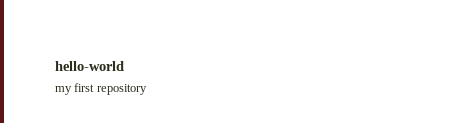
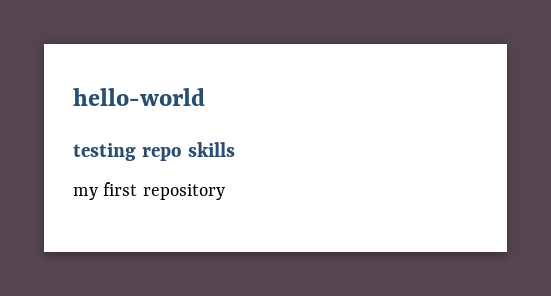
(124, 66) none -> [73,142,235,161] // testing repo skills

